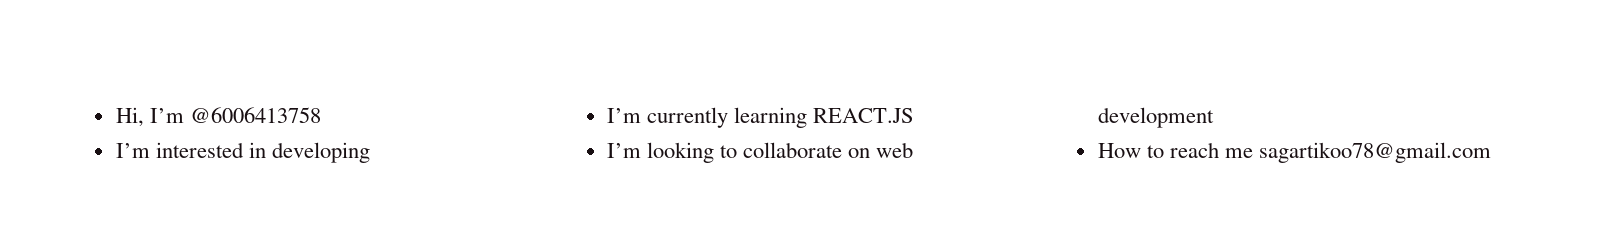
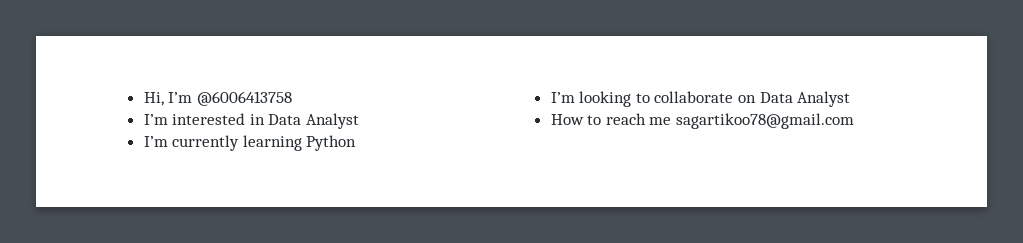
[271,142,370,163] developing -> [268,113,360,129] Data Analyst
[812,108,914,123] REACT.JS -> [306,135,357,151] Python
[876,142,914,158] [1097,107,1214,128] web development -> [759,91,851,107] Data Analyst

